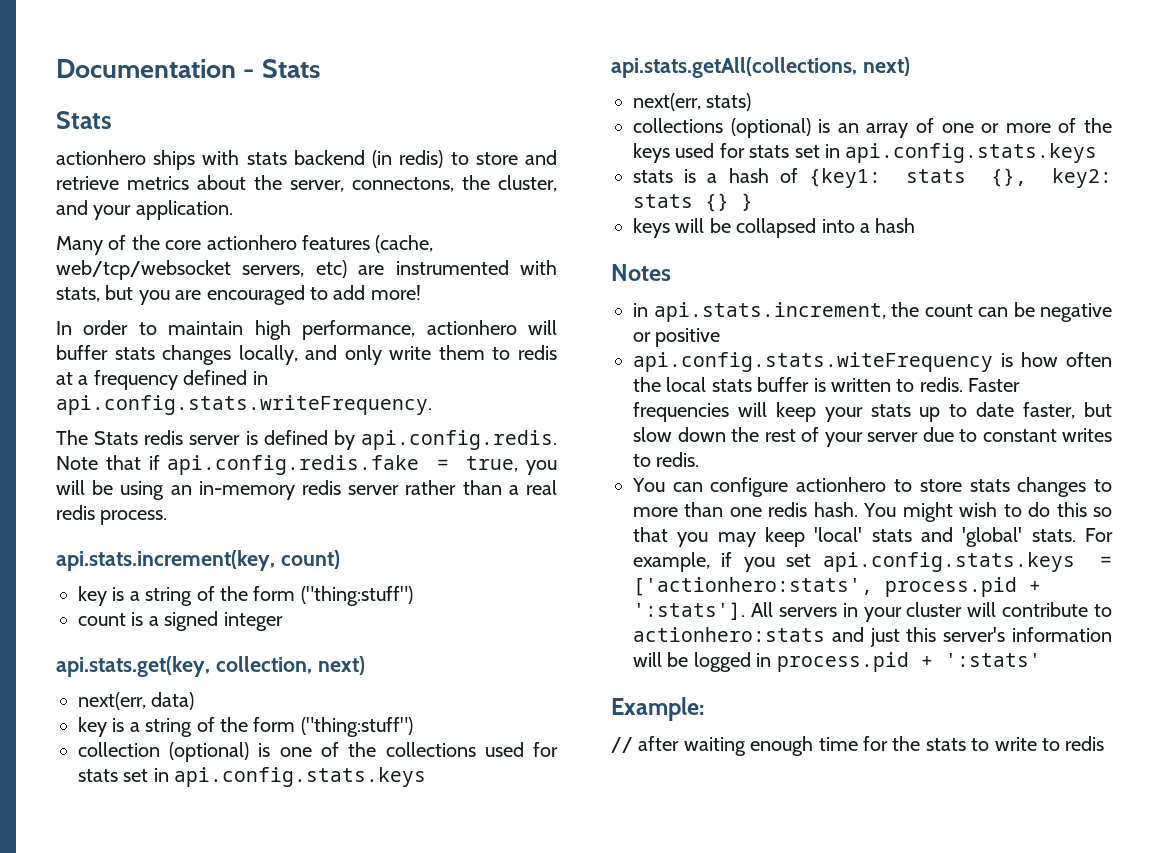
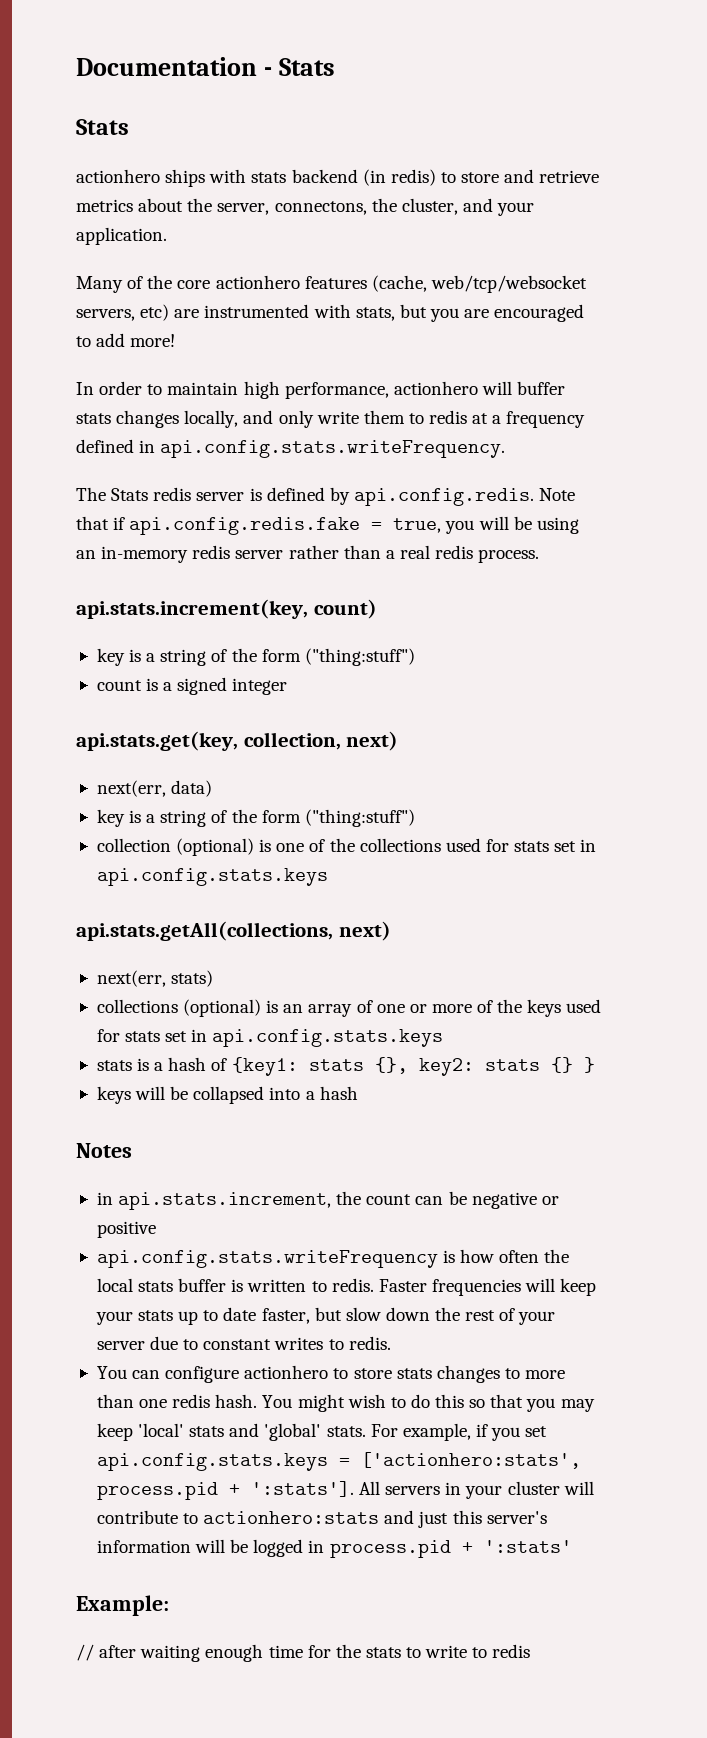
[633,352,993,372] api.config.stats.witeFrequency -> [96,1250,438,1268] api.config.stats.writeFrequency

